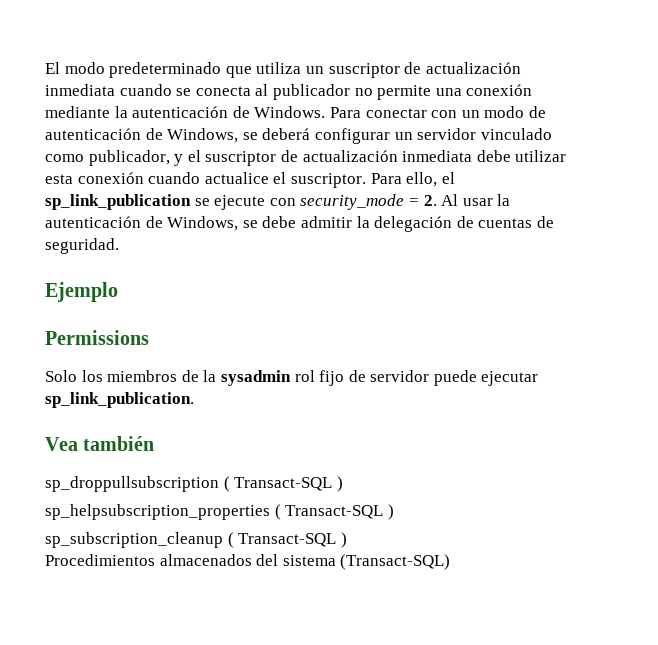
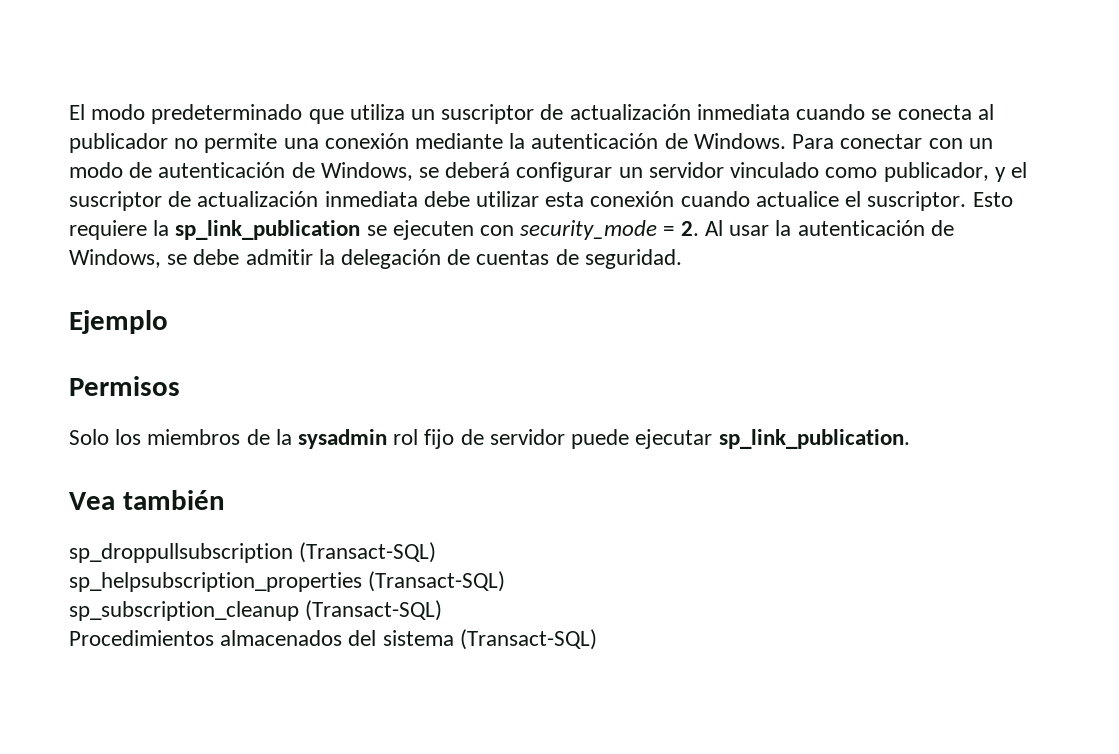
[370,172,455,187] Para ello, el -> [972,192,1013,207] [69,220,170,240] Esto requiere la
[214,195,266,210] ejecute -> [392,220,474,240] ejecuten
[45,330,149,345] Permissions -> [69,376,180,396] Permisos
[223,476,343,492] [45,504,394,520] [45,532,347,548] ( Transact-SQL ) // sp_helpsubscription_properties ( Transact-SQL ) // sp_subscription_cleanup ( Transact-SQL ) -> [299,542,437,563] [69,571,506,592] [69,600,443,621] (Transact-SQL) // sp_helpsubscription_properties (Transact-SQL) // sp_subscription_cleanup (Transact-SQL)

